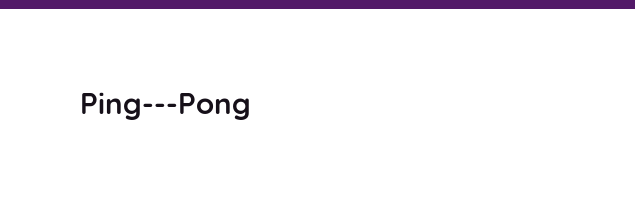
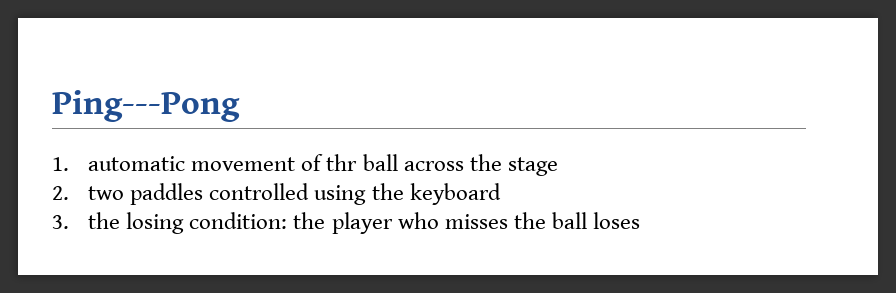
(251, 106) none -> [52,154,558,176] [52,183,501,205] [52,212,640,234] // 1. automatic movement of thr ball across the stage // 2. two paddles controlled using the keyboard // 3. the losing condition: the player who misses the ball loses

